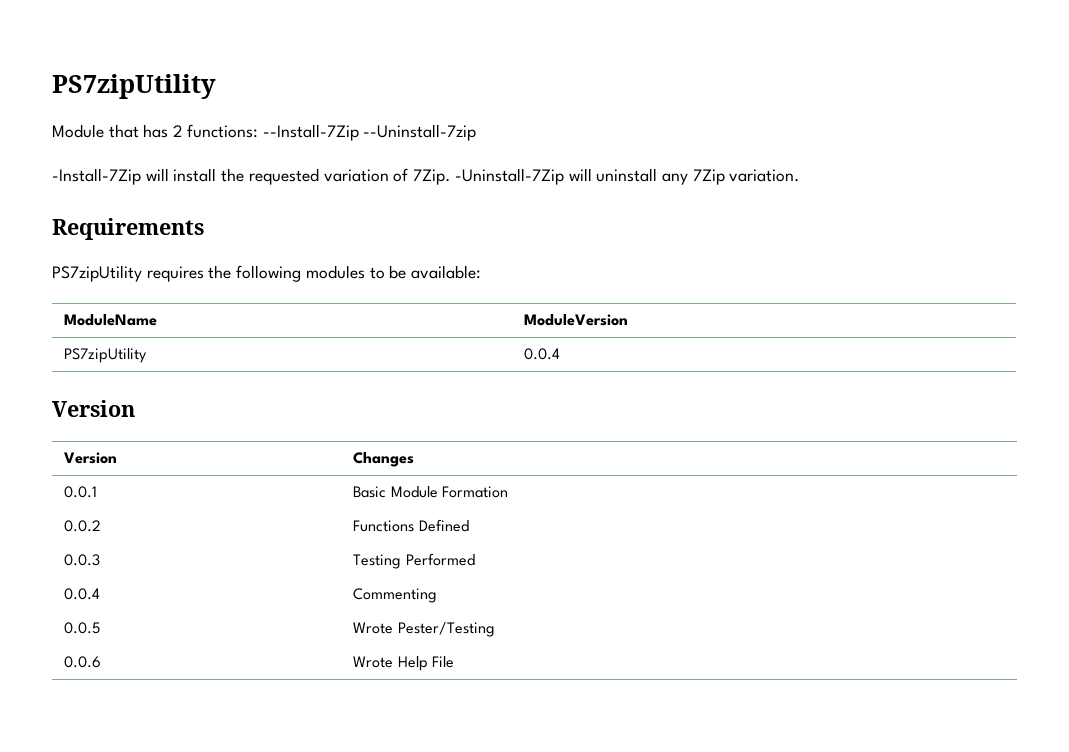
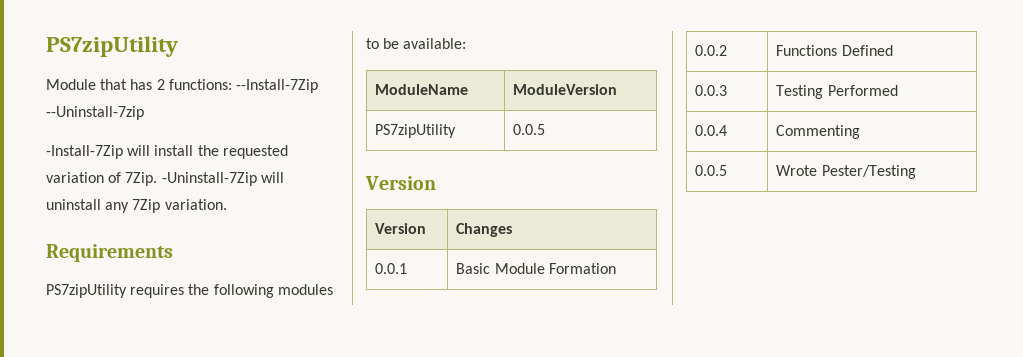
[524,348,561,360] 0.0.4 -> [513,124,546,135] 0.0.5
[64,656,102,668] [353,656,454,671] // 0.0.6 | Wrote Help File -> (916, 172) none

